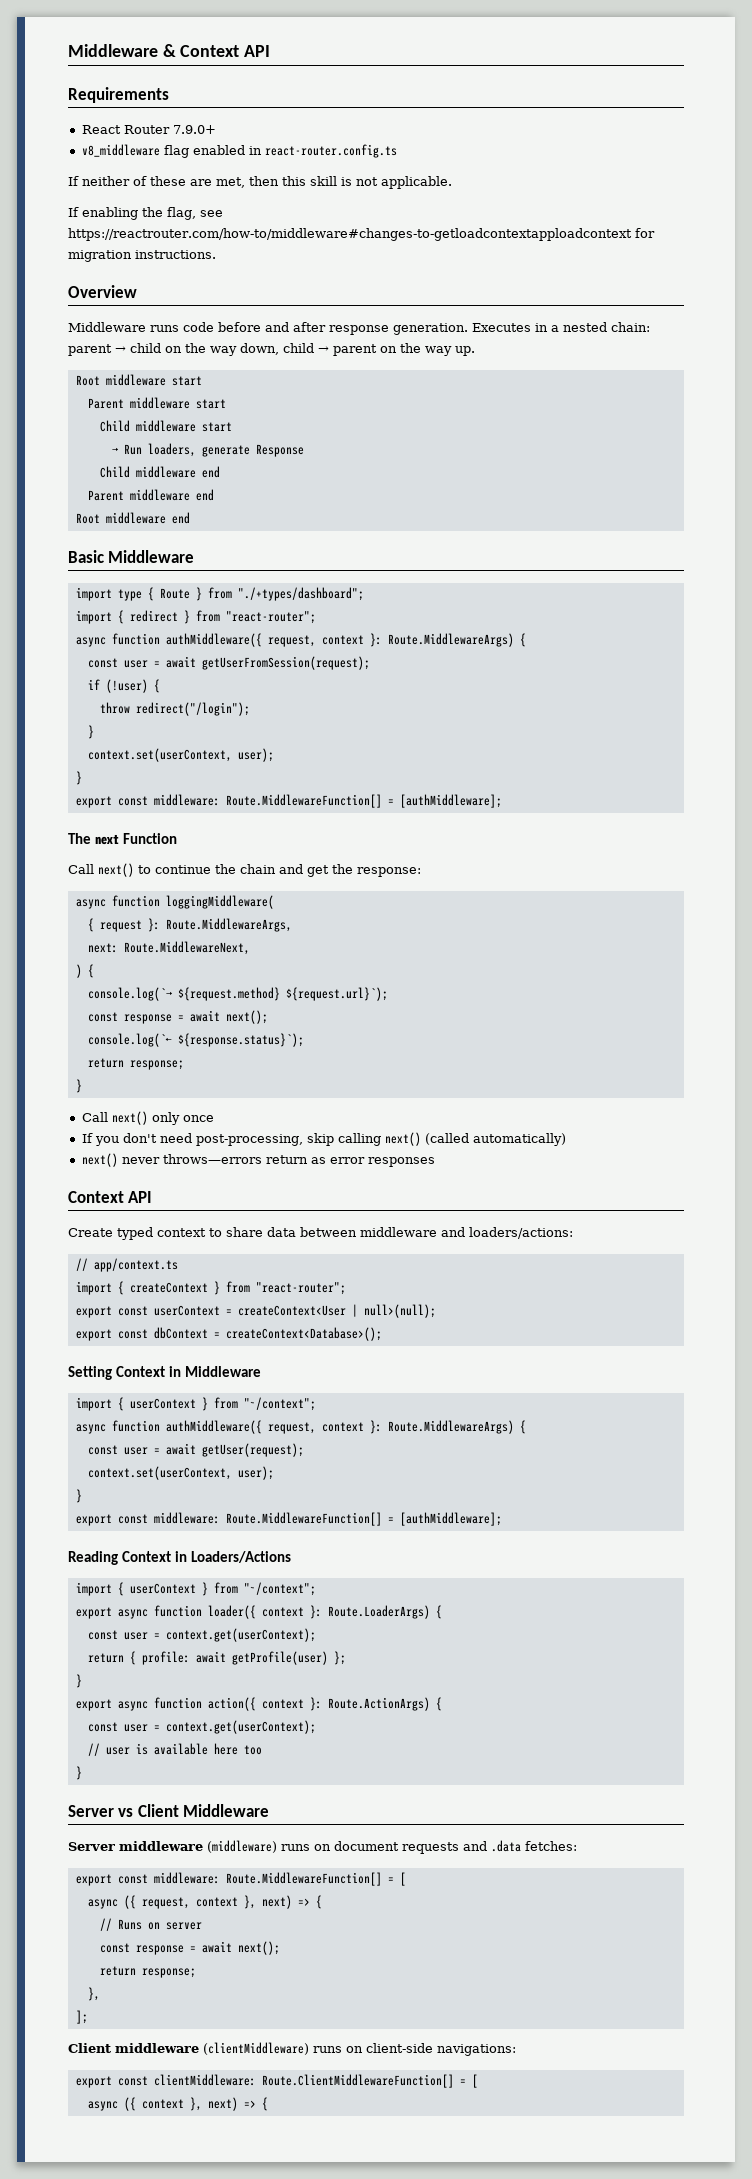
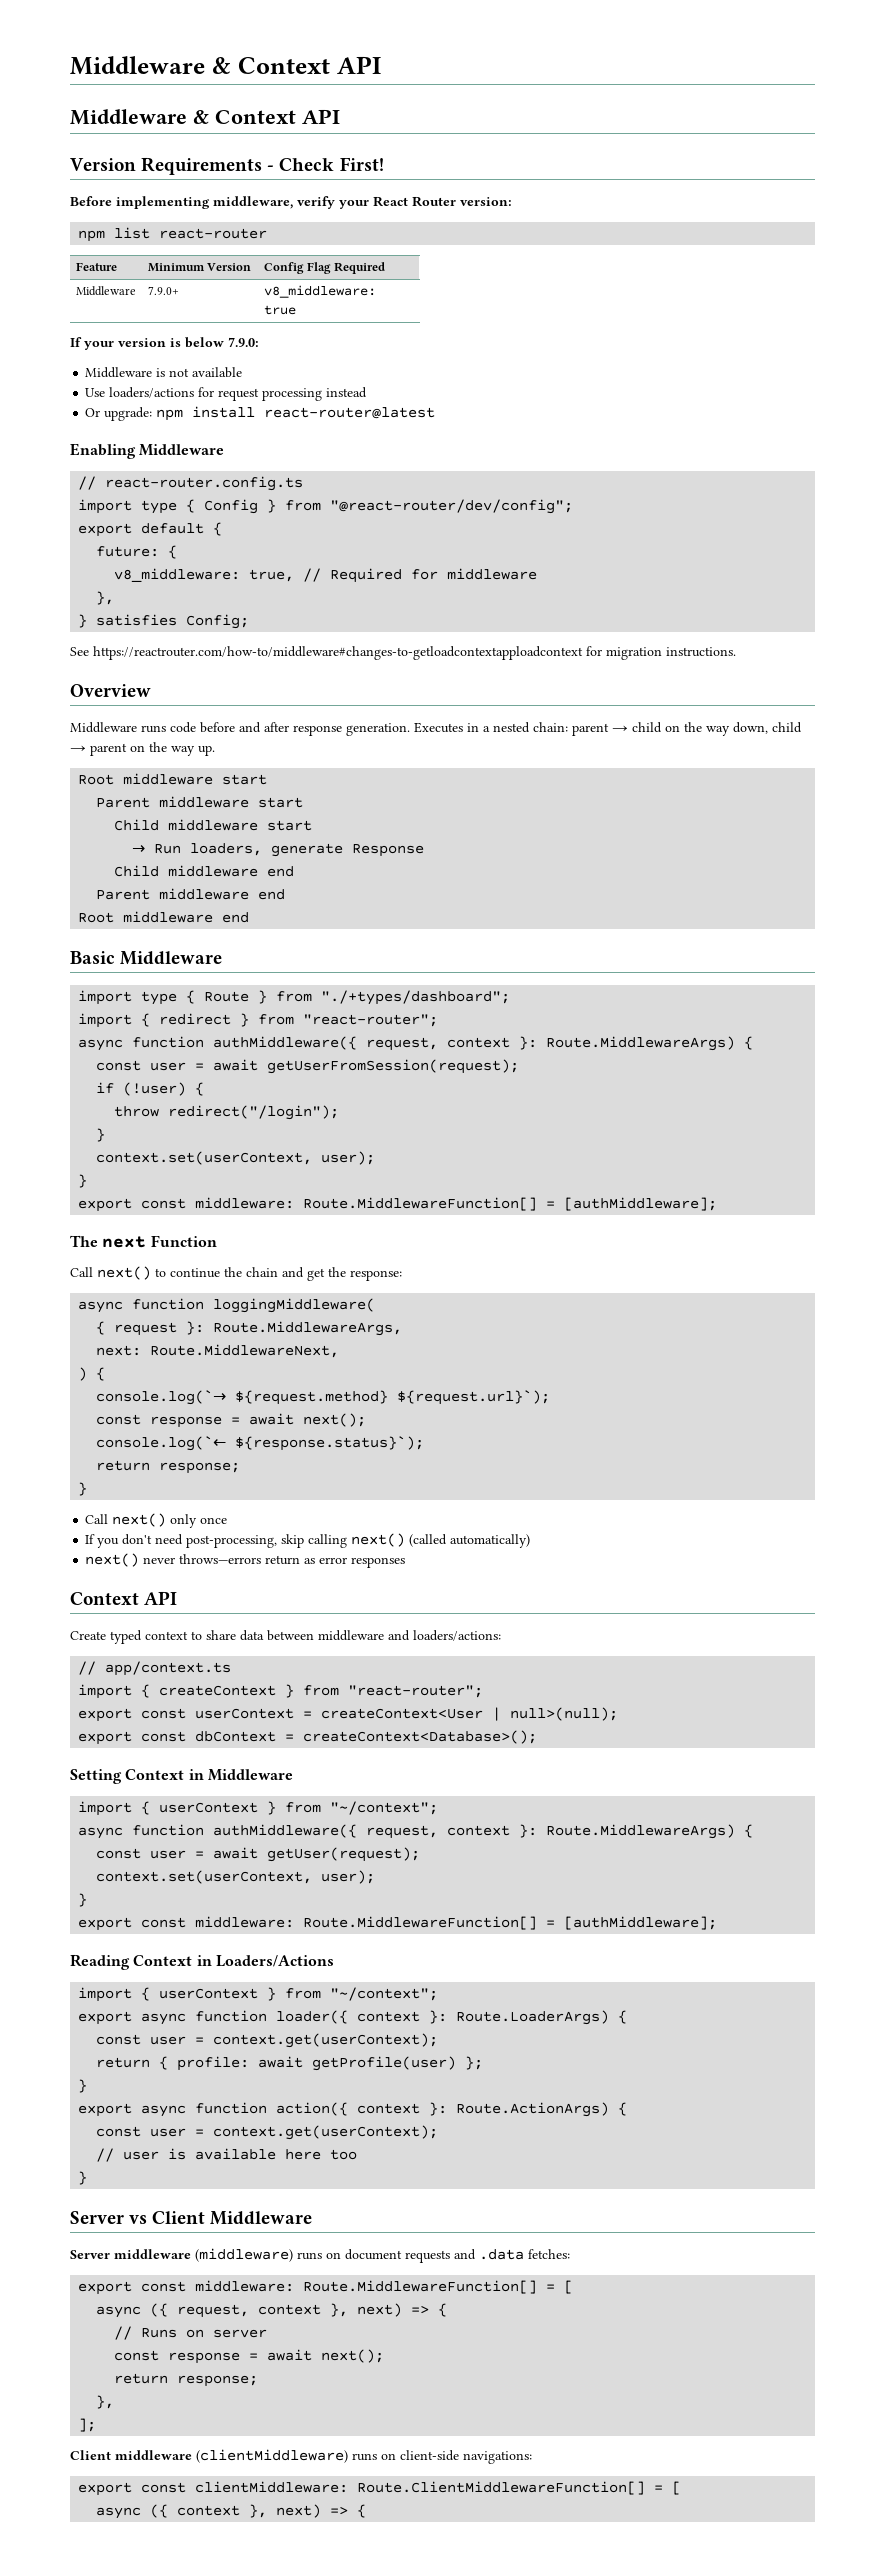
[68,44,271,57] [68,87,169,103] [81,125,216,134] [81,144,397,158] [68,176,452,189] [68,207,223,220] Middleware & Context API // Requirements // React Router 7.9.0+ // v8_middleware flag enabled in react-router.config.ts // If neither of these are met, then this skill is not applicable. // If enabling the flag, see -> [70,56,381,75] [70,109,340,125] [70,157,384,175] [70,196,512,209] [78,227,268,242] [75,262,117,271] [147,263,251,272] [263,262,386,274] [75,286,136,296] [147,286,179,295] [263,285,376,298] [263,305,296,315] [70,337,259,350] [85,367,243,378] [85,387,368,401] [85,406,436,421] [70,443,225,459] [78,476,304,491] [78,499,574,514] [78,522,223,537] [96,545,178,559] [114,568,538,583] [96,591,115,605] [78,614,250,629] [70,647,89,656] Middleware & Context API // Middleware & Context API // Version Requirements - Check First! // Before implementing middleware, verify your React Router version: // npm list react-router // Feature | Minimum Version | Config Flag Required // Middleware | 7.9.0+ | v8_middleware: true // If your version is below 7.9.0: // Middleware is not available // Use loaders/actions for request processing instead // Or upgrade: npm install react-router@latest // Enabling Middleware // // react-router.config.ts // import type { Config } from "@react-router/dev/config"; // export default { // future: { // v8_middleware: true, // Required for middleware // }, // } satisfies Config; // See

